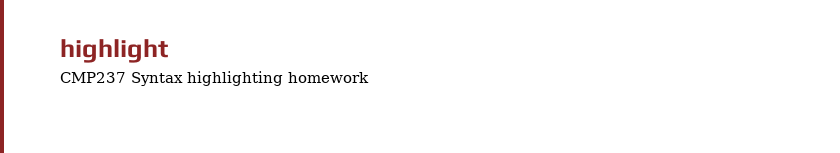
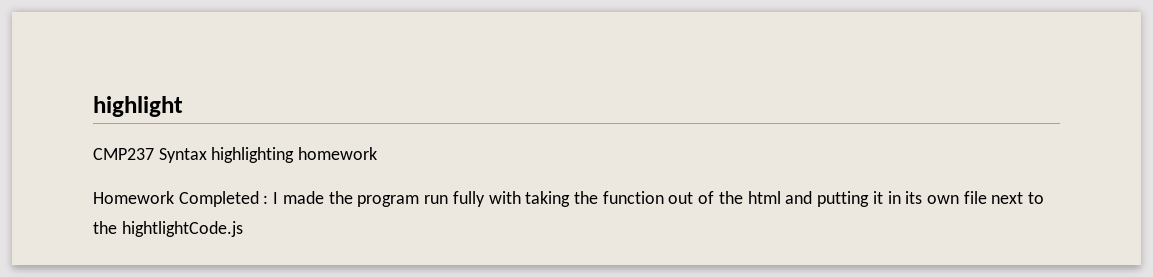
(369, 77) none -> [93,191,1045,207] [93,221,243,237] // Homework Completed : I made the program run fully with taking the function out of the html and putting it in its own file next to the hightlightCode.js

